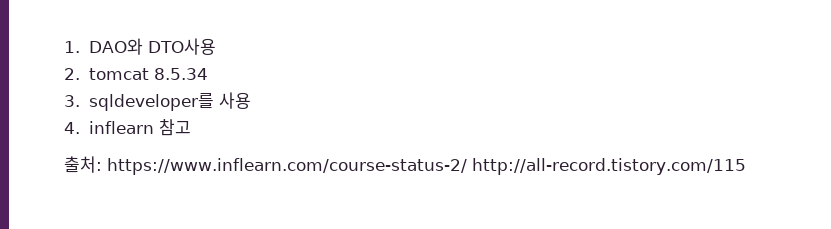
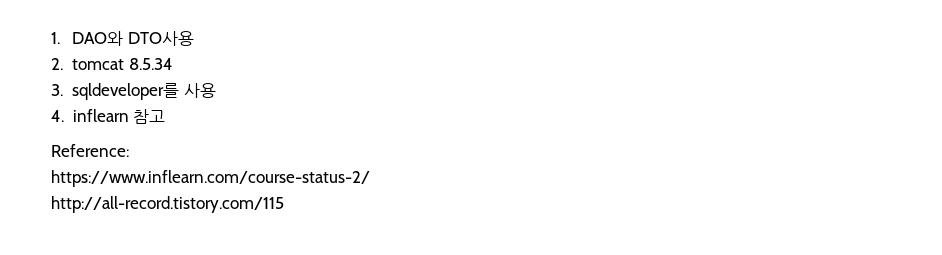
[64,156,102,173] 출처: -> [51,144,129,157] Reference: //
(467, 166) none -> (370, 178) //

